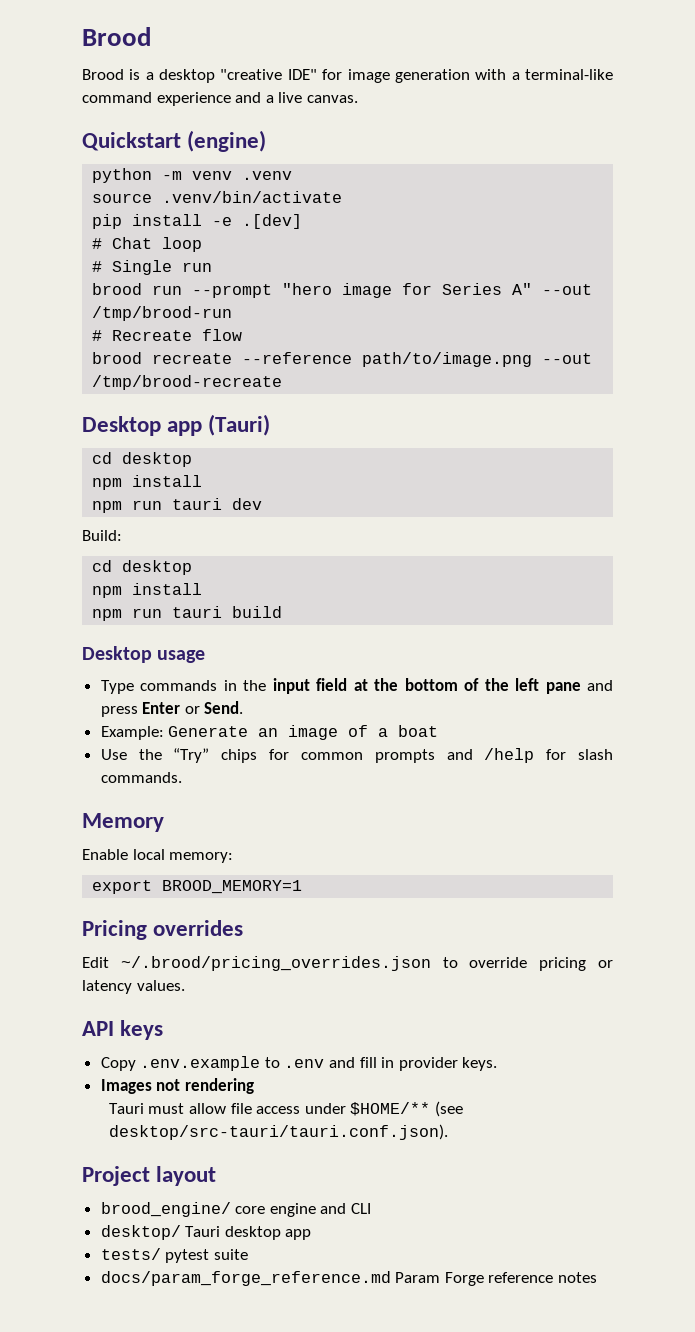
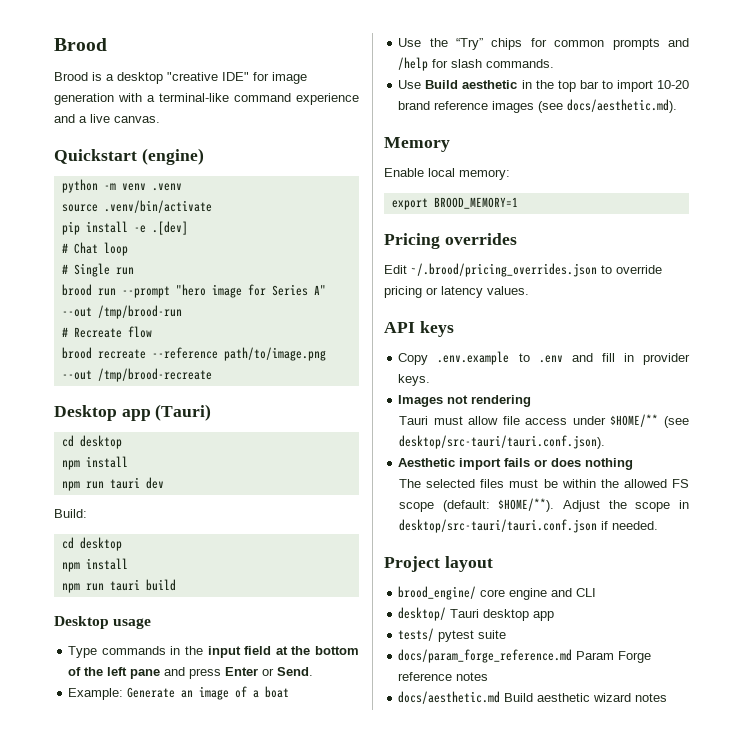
(182, 777) none -> [398,80,689,92] [398,99,678,113] // Use Build aesthetic in the top bar to import 10-20 brand reference images (see docs/aesthetic.md).
(448, 1132) none -> [398,458,634,470] [399,479,689,488] [399,498,689,512] [399,519,659,533] // Aesthetic import fails or does nothing // The selected files must be within the allowed FS scope (default: $HOME/**). Adjust the scope in desktop/src-tauri/tauri.conf.json if needed.
(598, 1277) none -> [398,691,668,704] // docs/aesthetic.md Build aesthetic wizard notes

